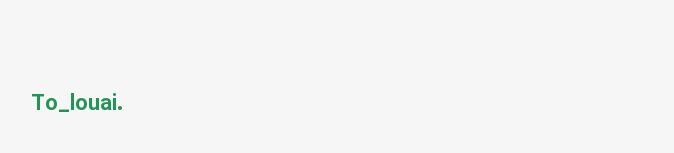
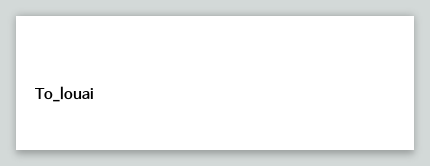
[31,93,123,112] To_louai. -> [35,86,94,102] To_louai

